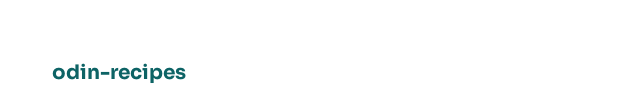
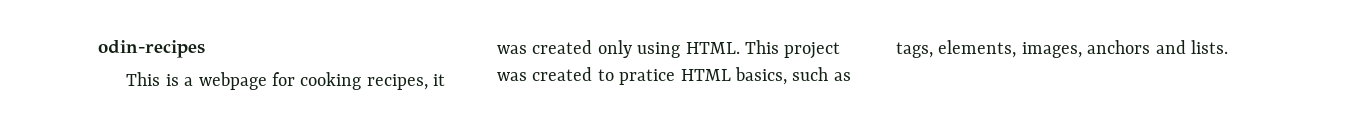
(186, 73) none -> [126,72,446,90] [497,40,841,59] [497,67,851,85] [896,40,1228,58] // This is a webpage for cooking recipes, it was created only using HTML. This project was created to pratice HTML basics, such as tags, elements, images, anchors and lists.

